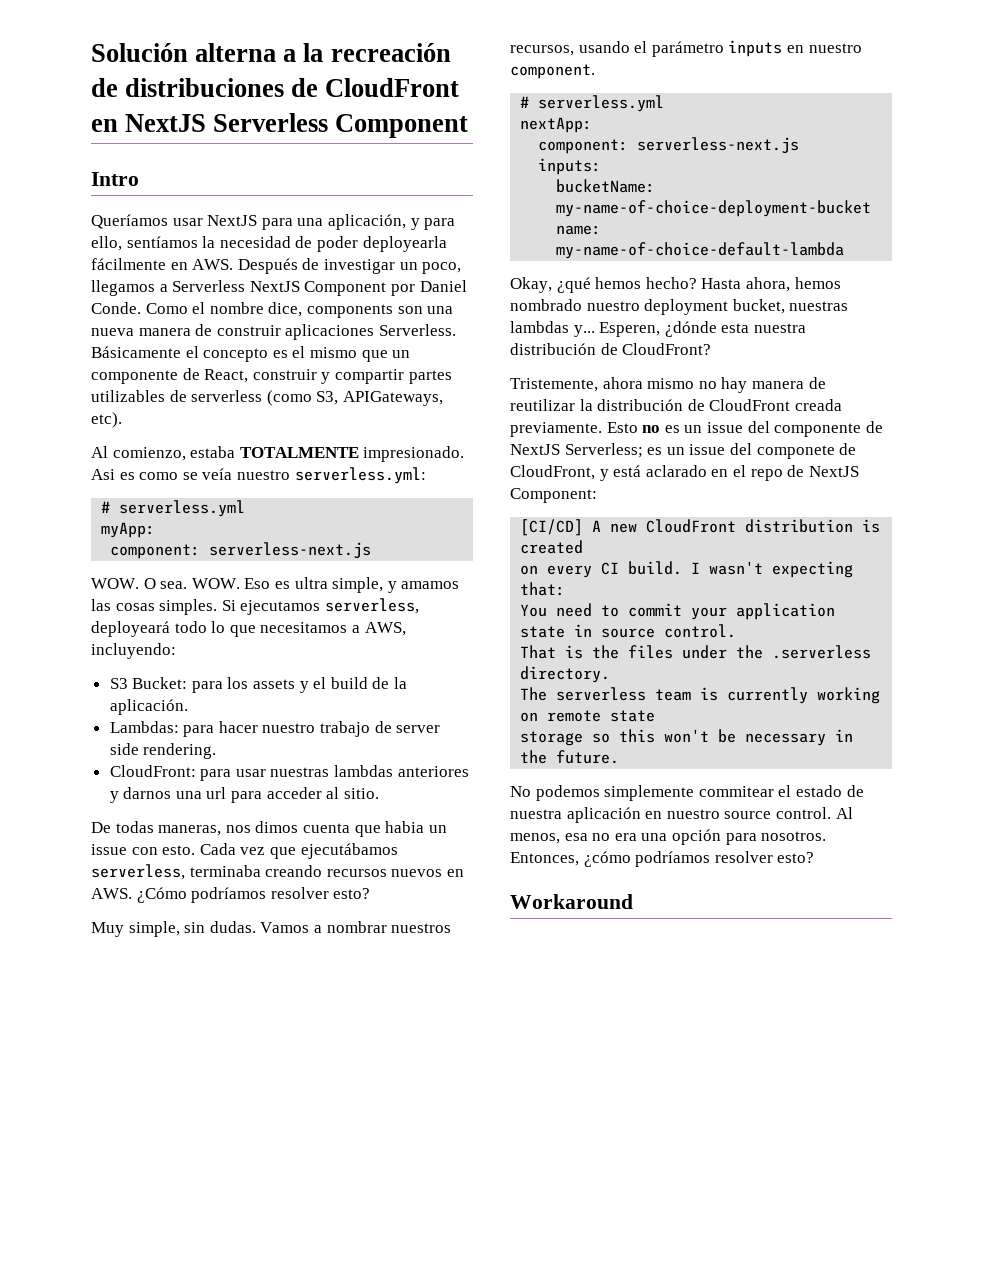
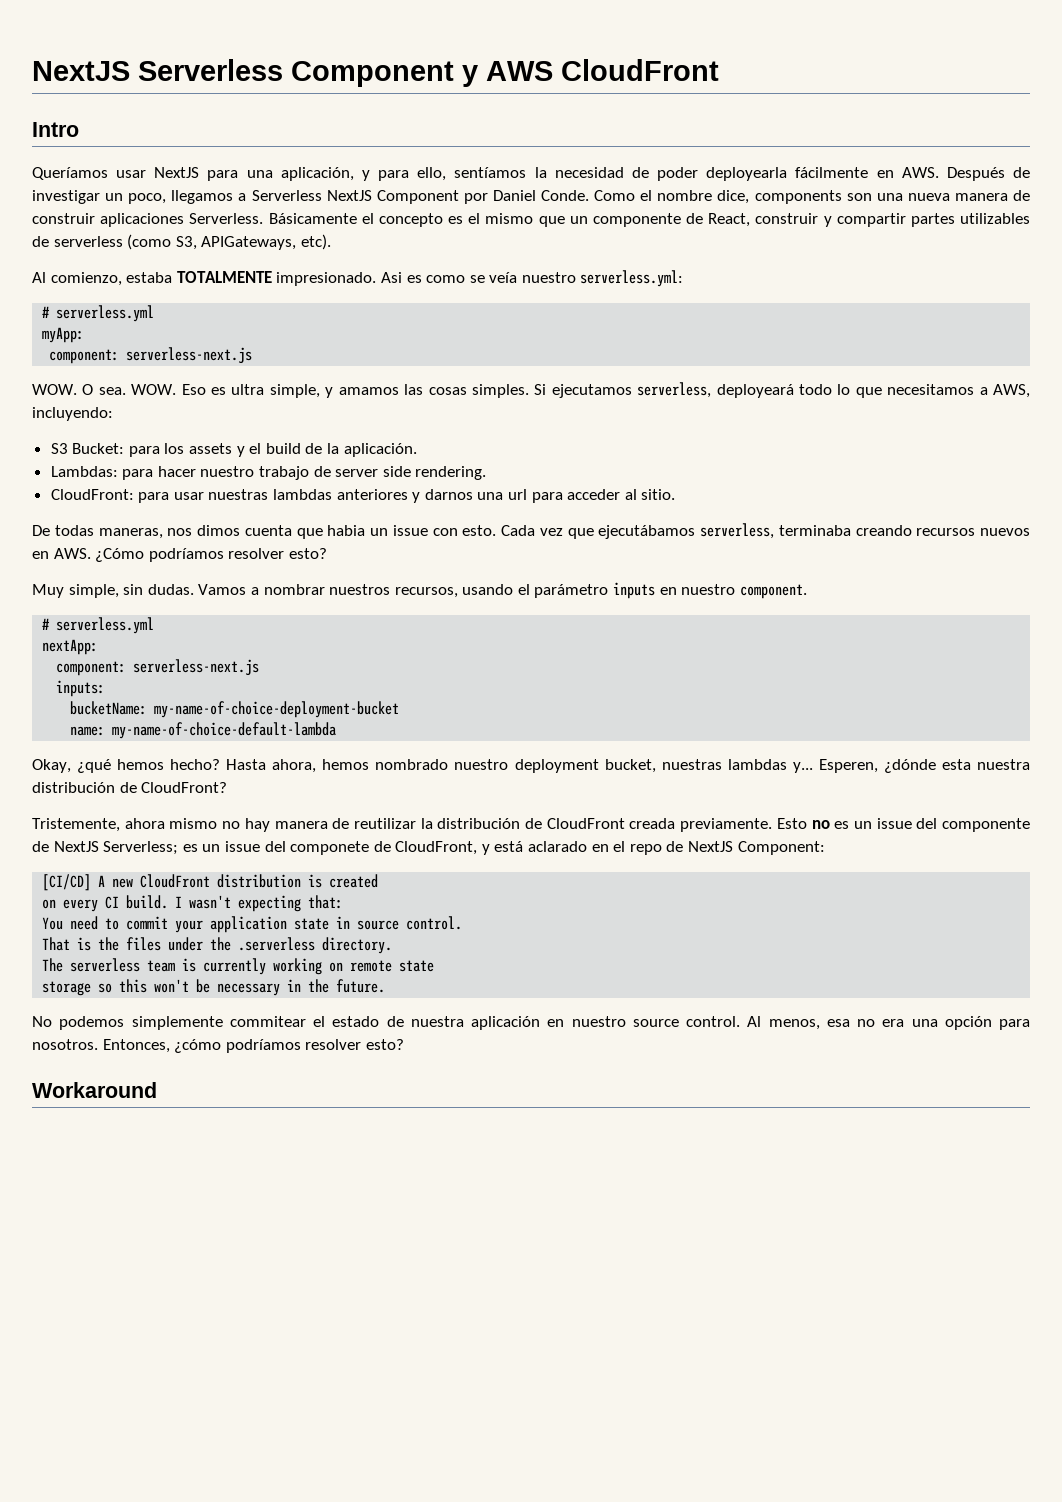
[91,43,451,62] [91,78,460,97] [91,119,118,132] Solución alterna a la recreación de distribuciones de CloudFront en -> (32, 71) none
(469, 126) none -> [462,59,719,87] y AWS CloudFront

